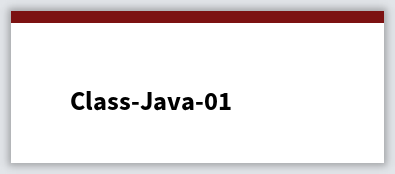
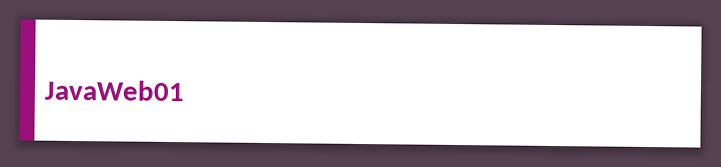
[70,91,232,111] Class-Java-01 -> [44,79,185,102] JavaWeb01

